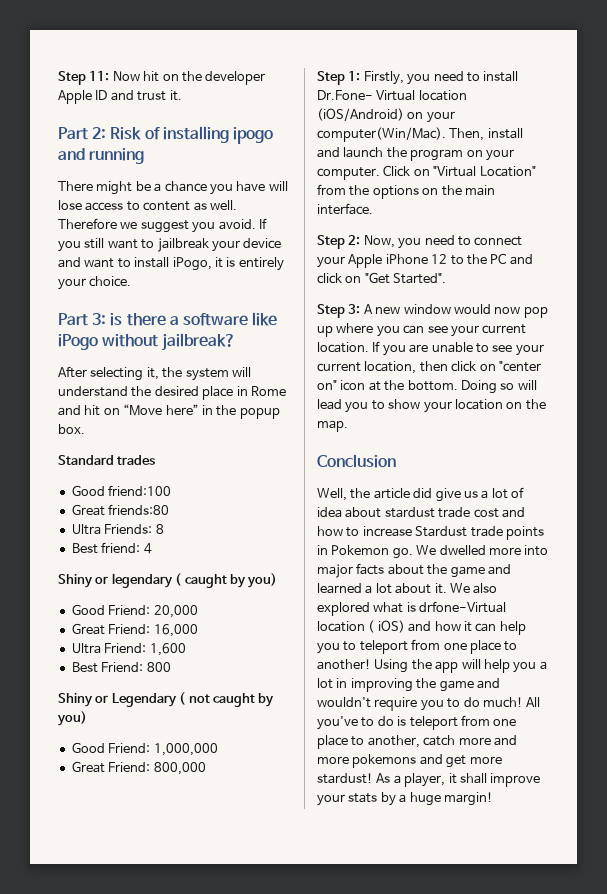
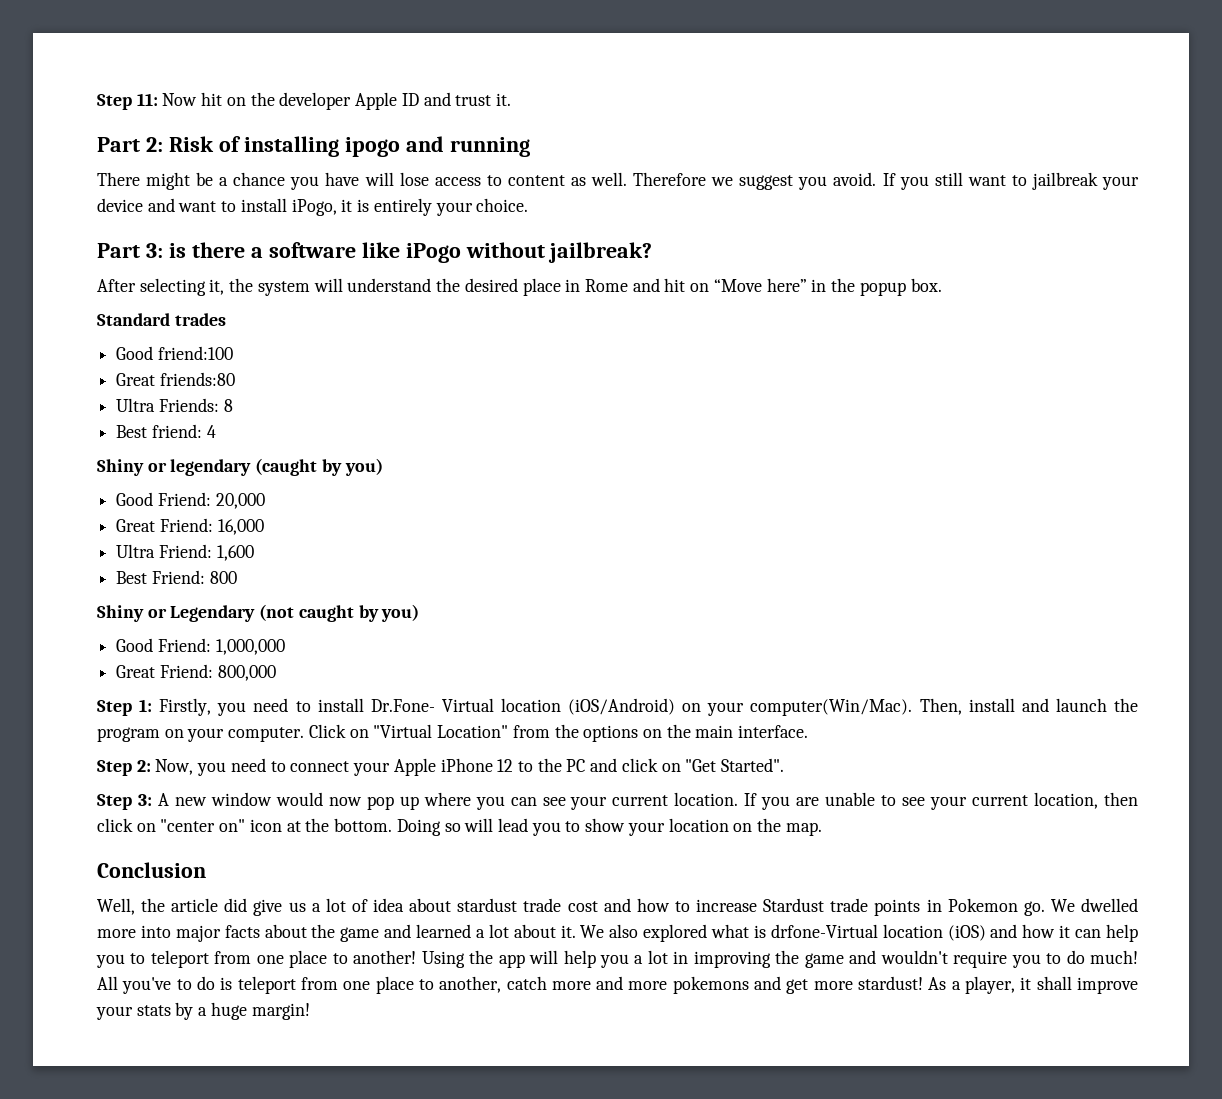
[175,573,227,588] ( caught -> [255,458,318,476] (caught
[179,692,210,705] ( not -> [259,604,295,621] (not
[368,620,405,633] ( iOS) -> [947,925,986,941] (iOS)

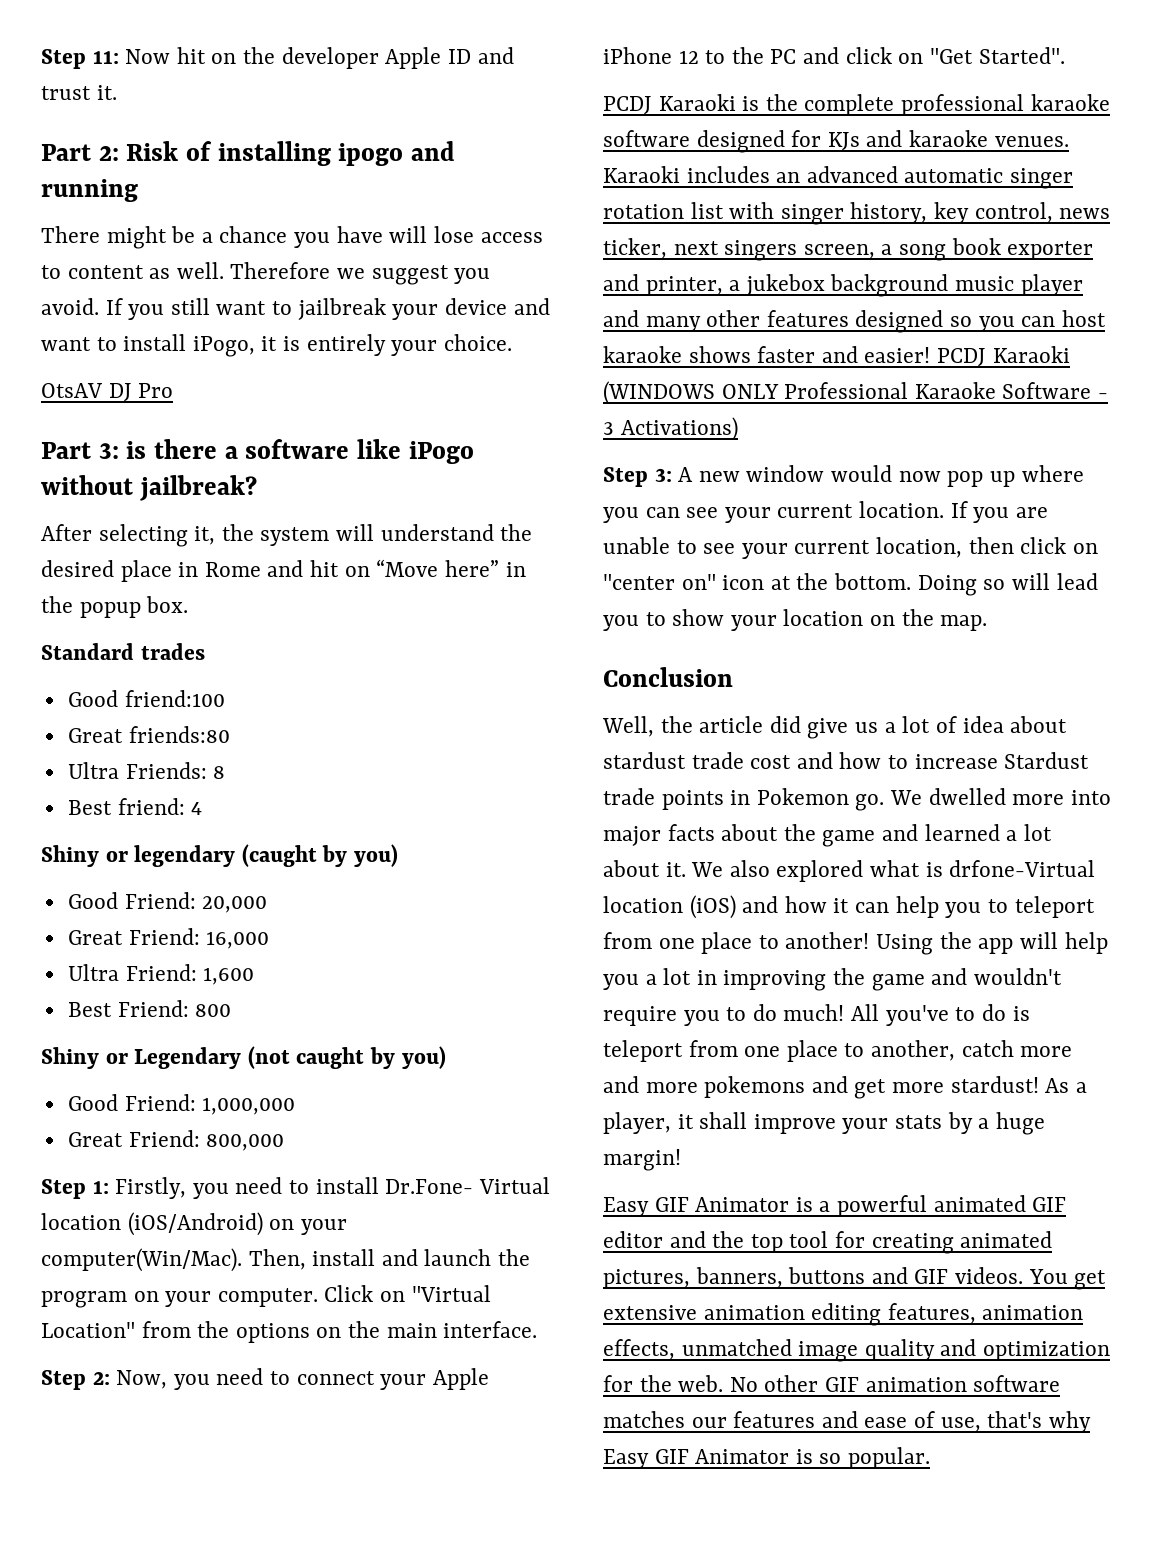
(529, 205) none -> [41,383,174,402] // OtsAV DJ Pro
(785, 765) none -> [603,94,1110,116] [603,130,1069,153] [603,166,1074,189] [603,202,1111,225] [603,238,1094,261] [603,274,1083,297] [603,310,1106,333] [603,346,1070,367] [603,381,1109,405] [603,417,738,441] // PCDJ Karaoki is the complete professional karaoke software designed for KJs and karaoke venues. Karaoki includes an advanced automatic singer rotation list with singer history, key control, news ticker, next singers screen, a song book exporter and printer, a jukebox background music player and many other features designed so you can host karaoke shows faster and easier! PCDJ Karaoki (WINDOWS ONLY Professional Karaoke Software - 3 Activations)
(310, 1011) none -> [603,1195,1067,1217] [603,1231,1053,1254] [603,1267,1107,1290] [603,1303,1084,1326] [603,1339,1111,1362] [603,1375,1061,1392] [603,1411,1091,1433] [603,1447,931,1469] // Easy GIF Animator is a powerful animated GIF editor and the top tool for creating animated pictures, banners, buttons and GIF videos. You get extensive animation editing features, animation effects, unmatched image quality and optimization for the web. No other GIF animation software matches our features and ease of use, that's why Easy GIF Animator is so popular.

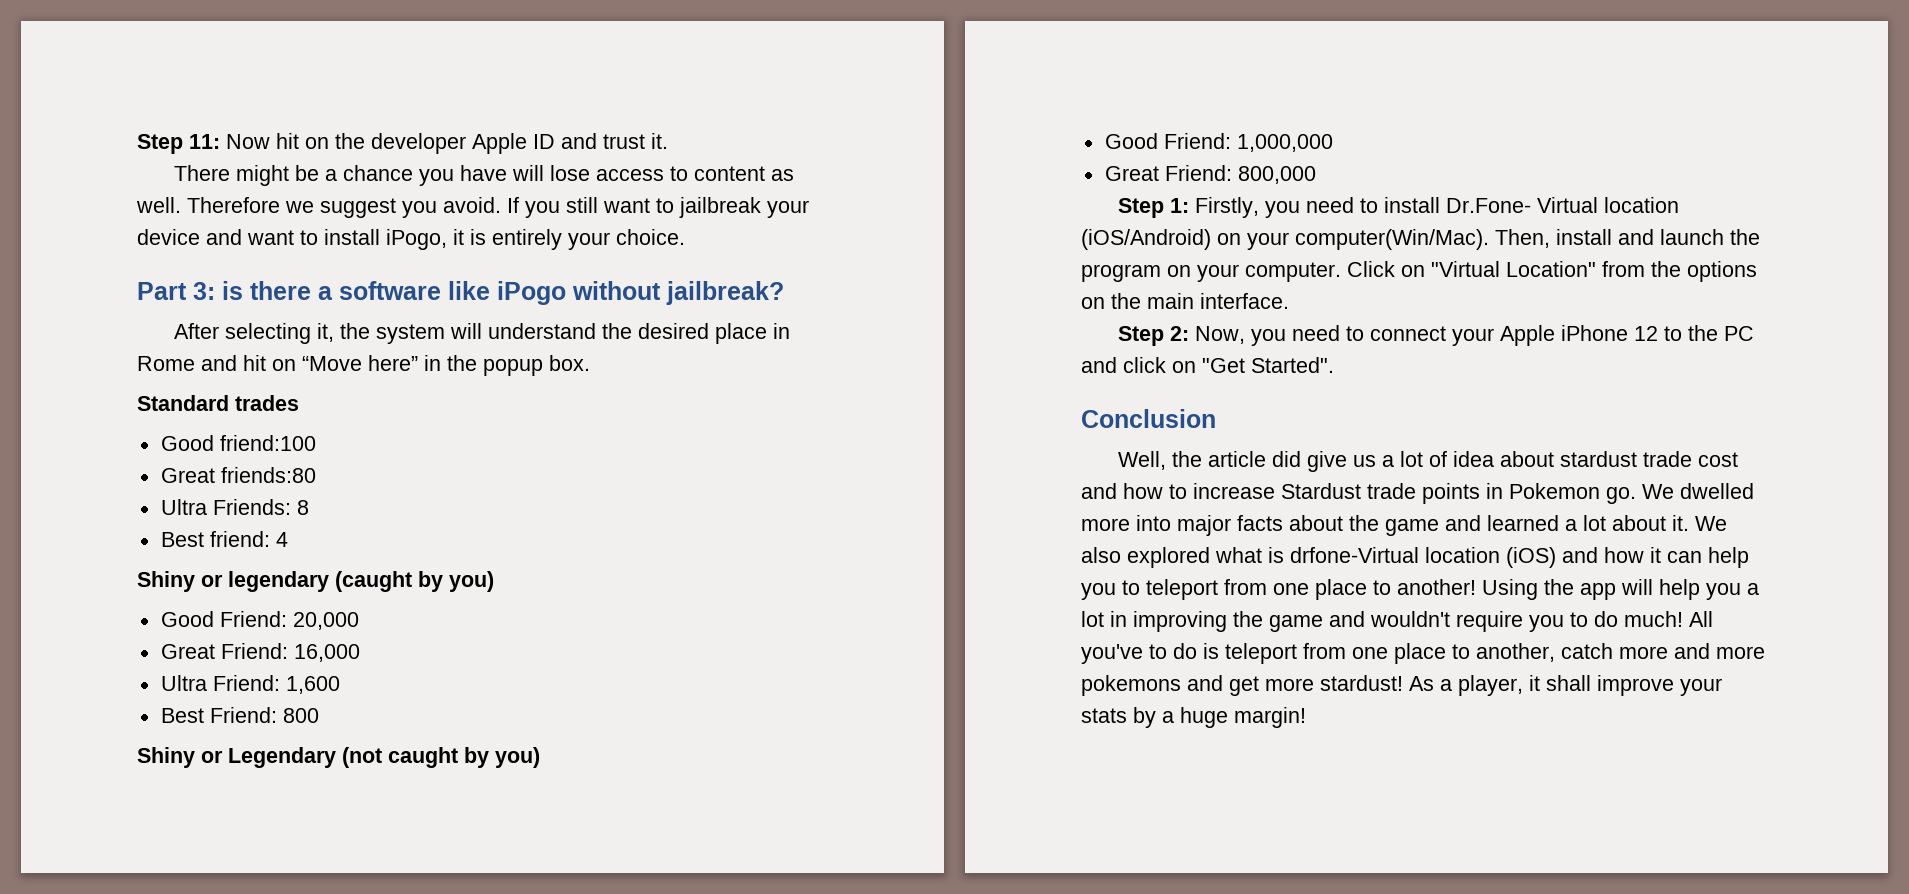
[41,141,456,166] [41,179,138,202] // Part 2: Risk of installing ipogo and running -> (668, 141) none
[41,383,174,402] // OtsAV DJ Pro -> (685, 237) none
[603,94,1110,116] [603,130,1069,153] [603,166,1074,189] [603,202,1111,225] [603,238,1094,261] [603,274,1083,297] [603,310,1106,333] [603,346,1070,367] [603,381,1109,405] [603,417,738,441] [603,465,1084,487] [603,501,1048,523] [603,537,1098,559] [603,573,1098,596] [603,609,988,631] // PCDJ Karaoki is the complete professional karaoke software designed for KJs and karaoke venues. Karaoki includes an advanced automatic singer rotation list with singer history, key control, news ticker, next singers screen, a song book exporter and printer, a jukebox background music player and many other features designed so you can host karaoke shows faster and easier! PCDJ Karaoki (WINDOWS ONLY Professional Karaoke Software - 3 Activations) // Step 3: A new window would now pop up where you can see your current location. If you are unable to see your current location, then click on "center on" icon at the bottom. Doing so will lead you to show your location on the map. -> (1334, 365) none
[603,1195,1067,1217] [603,1231,1053,1254] [603,1267,1107,1290] [603,1303,1084,1326] [603,1339,1111,1362] [603,1375,1061,1392] [603,1411,1091,1433] [603,1447,931,1469] // Easy GIF Animator is a powerful animated GIF editor and the top tool for creating animated pictures, banners, buttons and GIF videos. You get extensive animation editing features, animation effects, unmatched image quality and optimization for the web. No other GIF animation software matches our features and ease of use, that's why Easy GIF Animator is so popular. -> (1306, 717) none

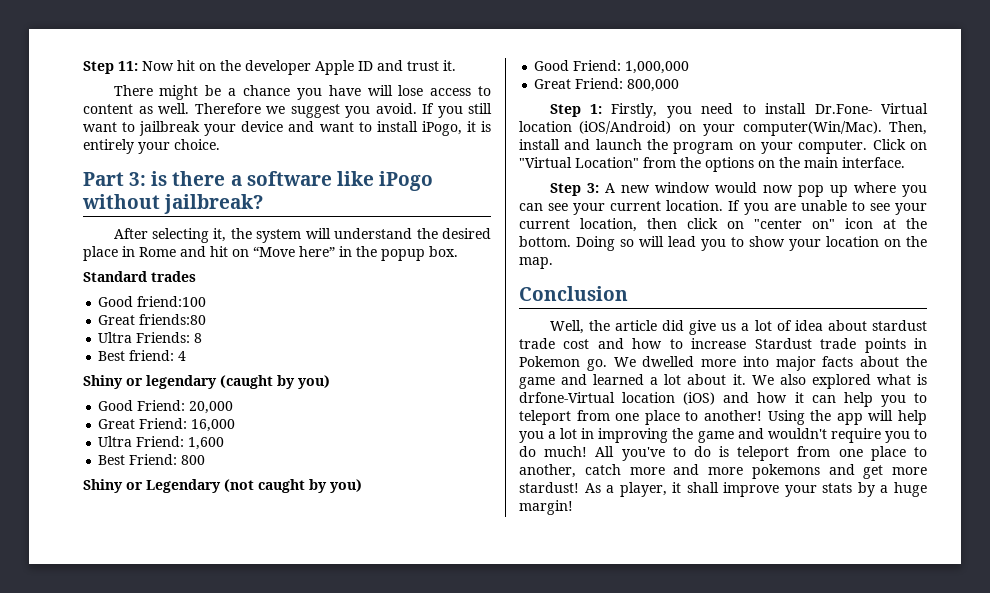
[1170,325,1755,346] [1081,357,1334,373] 2: Now, you need to connect your Apple iPhone 12 to the PC and click on "Get Started". -> [586,182,927,197] [519,200,927,215] [519,218,927,232] [519,236,927,251] [519,257,553,269] 3: A new window would now pop up where you can see your current location. If you are unable to see your current location, then click on "center on" icon at the bottom. Doing so will lead you to show your location on the map.

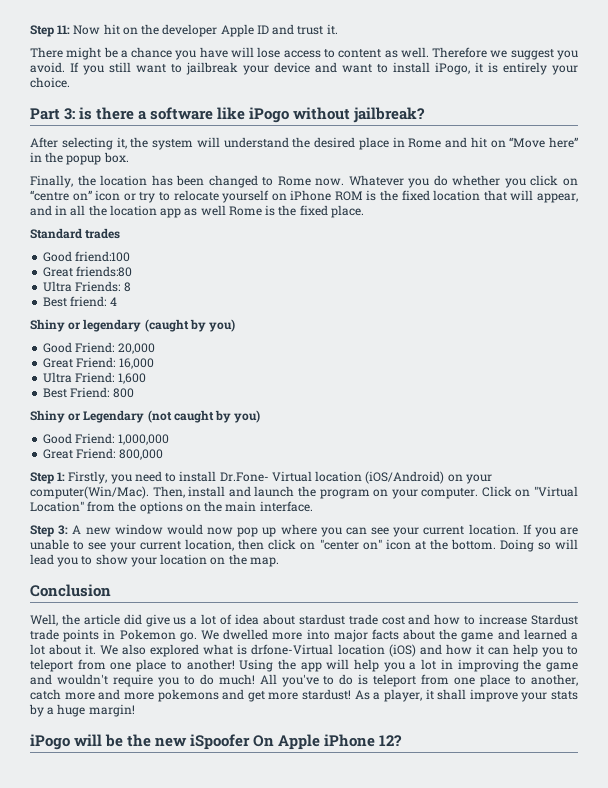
(458, 251) none -> [30,175,579,188] [30,190,578,203] [30,205,364,218] // Finally, the location has been changed to Rome now. Whatever you do whether you click on “centre on” icon or try to relocate yourself on iPhone ROM is the fixed location that will appear, and in all the location app as well Rome is the fixed place.
(573, 507) none -> [30,734,403,750] // iPogo will be the new iSpoofer On Apple iPhone 12?

